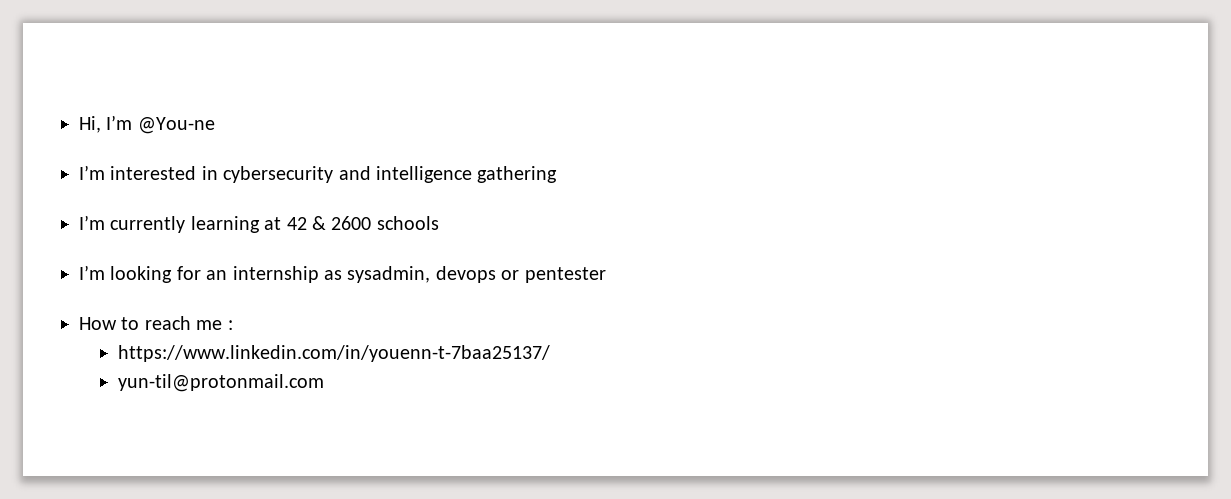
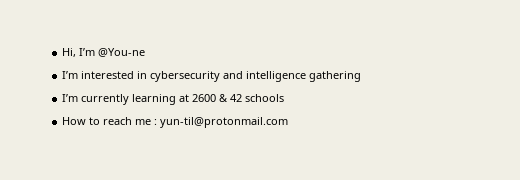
[286,216,439,230] [79,265,606,283] 42 & 2600 schools // I’m looking for an internship as sysadmin, devops or pentester -> [192,94,285,102] 2600 & 42 schools
[117,345,550,362] // https://www.linkedin.com/in/youenn-t-7baa25137/ // -> (158, 122) none

